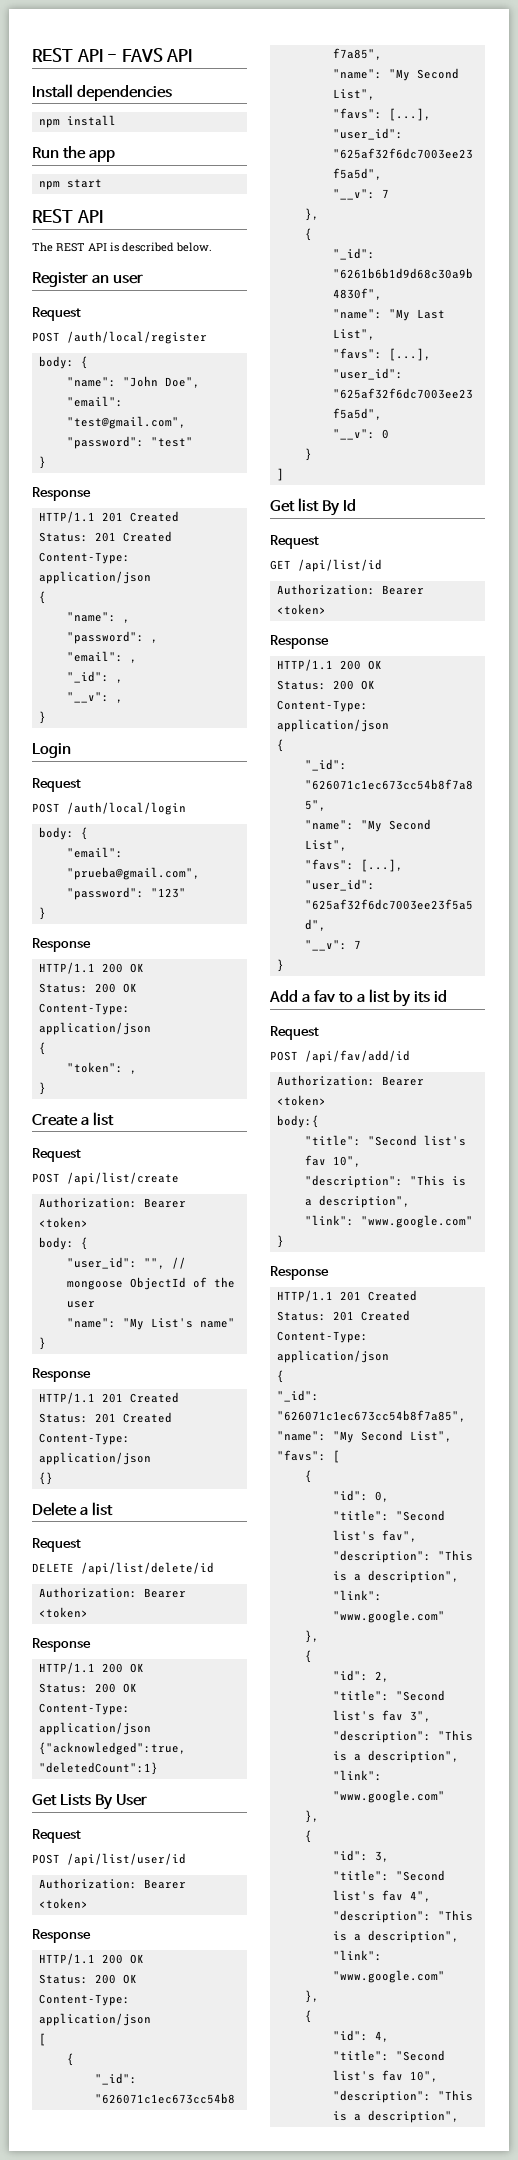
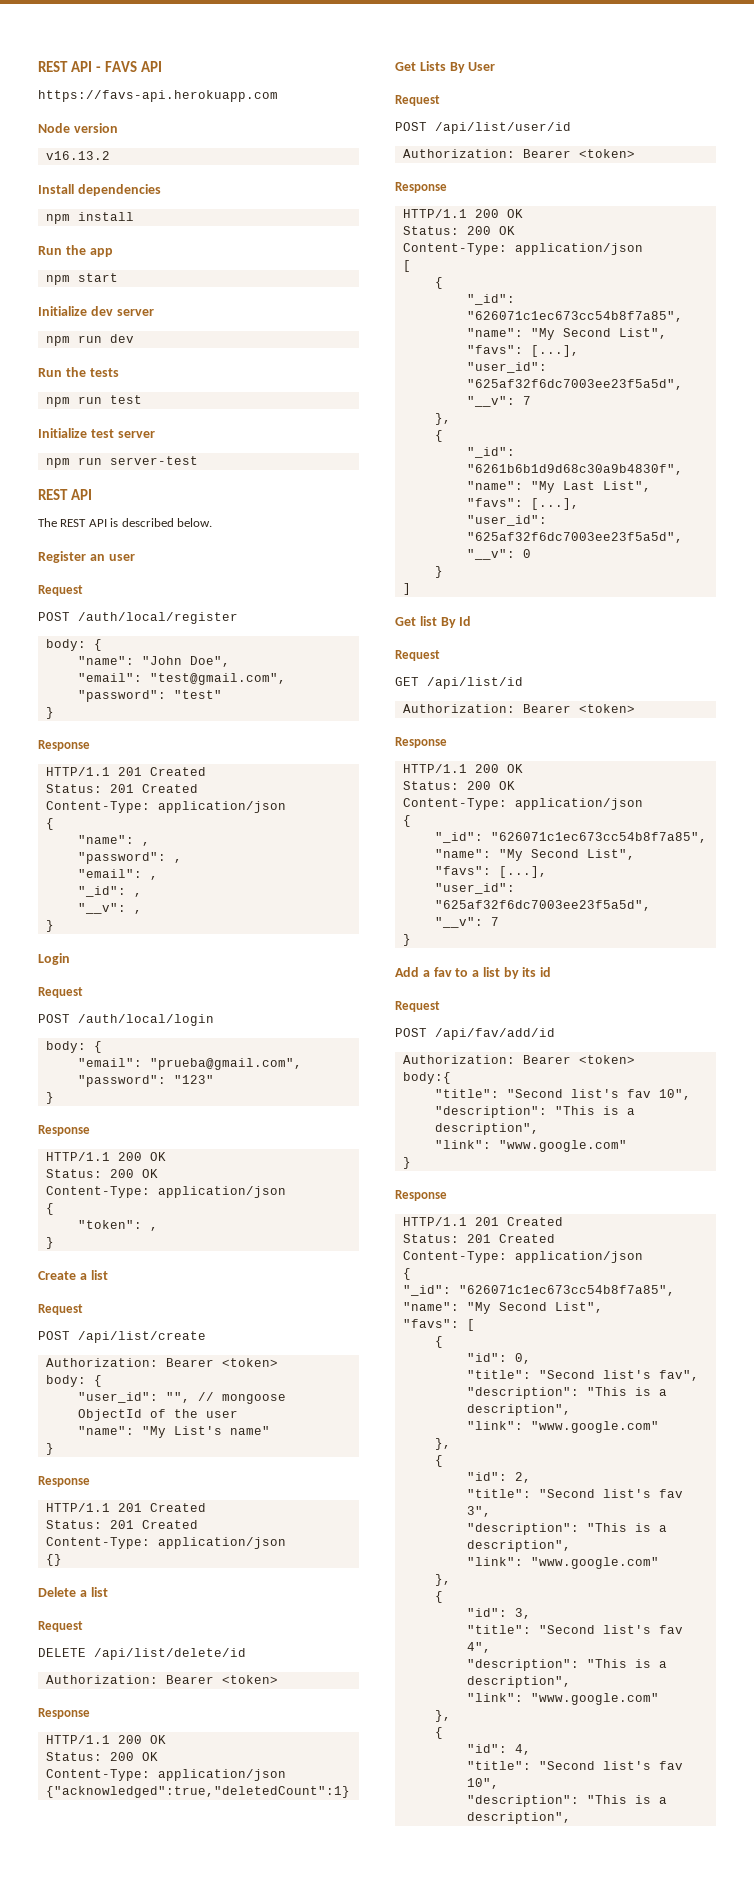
(193, 55) none -> [38,90,278,102] [38,123,118,133] [45,151,110,160] // https://favs-api.herokuapp.com // Node version // v16.13.2
(102, 183) none -> [38,306,154,316] [45,334,134,346] [38,367,119,377] [45,395,142,407] [38,428,155,438] [45,456,198,468] // Initialize dev server // npm run dev // Run the tests // npm run test // Initialize test server // npm run server-test

